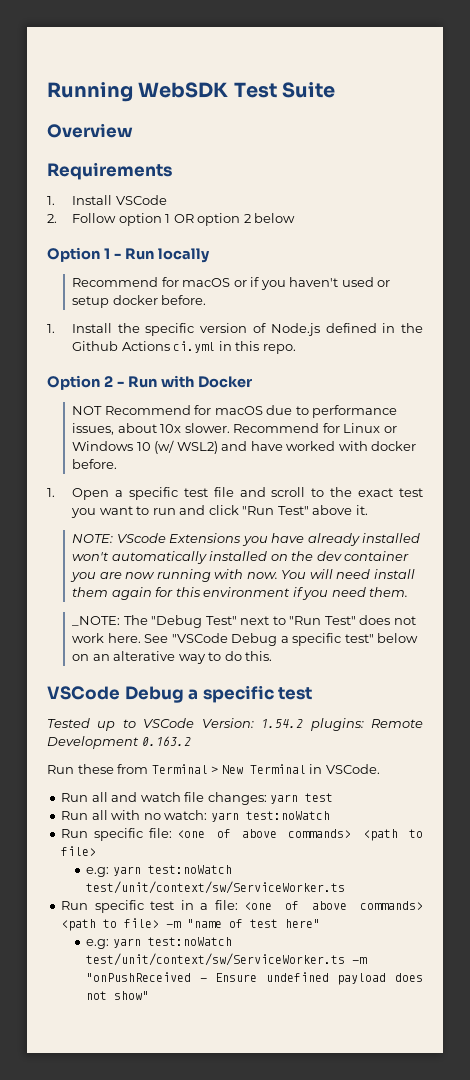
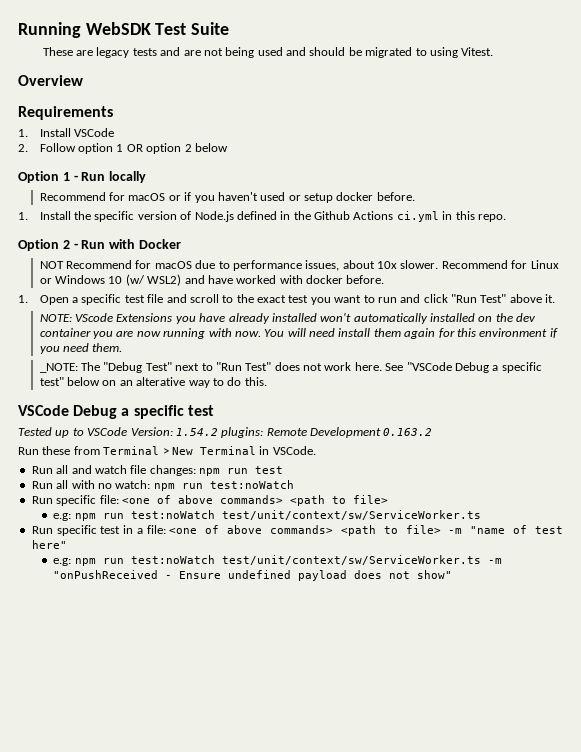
(335, 90) none -> [42,47,494,58] // These are legacy tests and are not being used and should be migrated to using Vitest.
[270,794,299,804] yarn -> [199,468,248,476] npm run
[210,812,239,822] yarn -> [153,483,203,491] npm run
[112,866,141,876] yarn -> [74,513,124,521] npm run
[112,938,141,948] yarn -> [74,558,124,566] npm run

